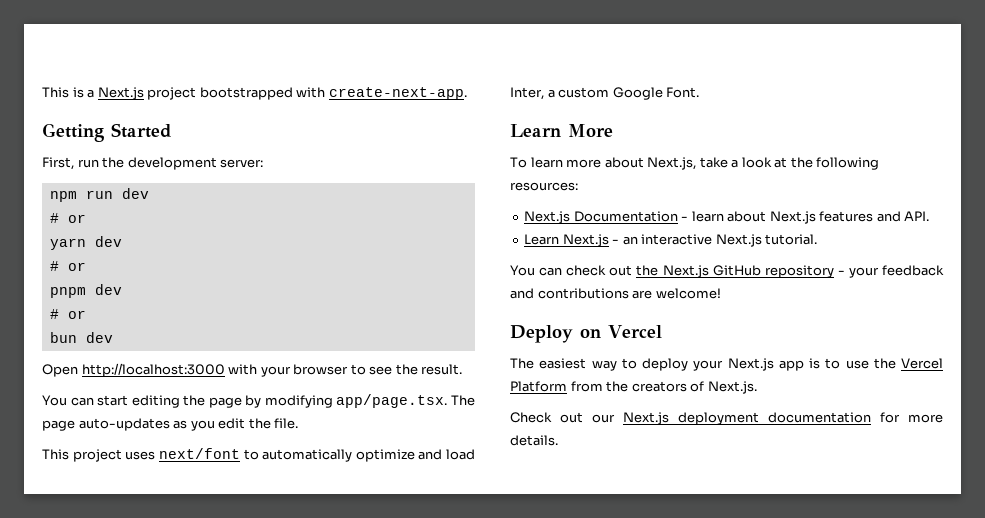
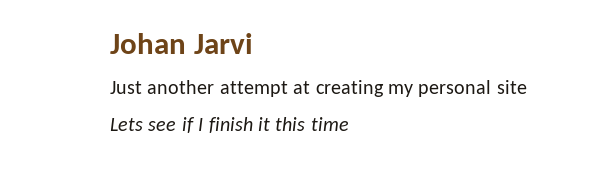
[42,87,467,100] [42,123,172,142] [42,157,264,170] [49,188,149,202] [49,213,86,223] [49,236,122,250] [49,261,86,271] [49,284,122,298] [49,309,86,319] [49,332,113,343] [42,363,463,377] [42,394,475,408] [42,418,299,431] [42,448,475,462] [510,87,700,100] [510,124,613,137] [510,157,880,170] [510,182,578,191] [524,211,930,224] [524,234,818,247] [510,265,944,278] [510,288,721,299] [510,325,662,343] [510,358,943,371] [510,381,757,394] [510,412,943,425] [510,435,558,446] This is a Next.js project bootstrapped with create-next-app. // Getting Started // First, run the development server: // npm run dev // # or // yarn dev // # or // pnpm dev // # or // bun dev // Open http://localhost:3000 with your browser to see the result. // You can start editing the page by modifying app/page.tsx. The page auto-updates as you edit the file. // This project uses next/font to automatically optimize and load Inter, a custom Google Font. // Learn More // To learn more about Next.js, take a look at the following resources: // Next.js Documentation - learn about Next.js features and API. // Learn Next.js - an interactive Next.js tutorial. // You can check out the Next.js GitHub repository - your feedback and contributions are welcome! // Deploy on Vercel // The easiest way to deploy your Next.js app is to use the Vercel Platform from the creators of Next.js. // Check out our Next.js deployment documentation for more details. -> [110,33,254,54] [110,80,527,97] [110,117,349,133] Johan Jarvi // Just another attempt at creating my personal site // Lets see if I finish it this time

